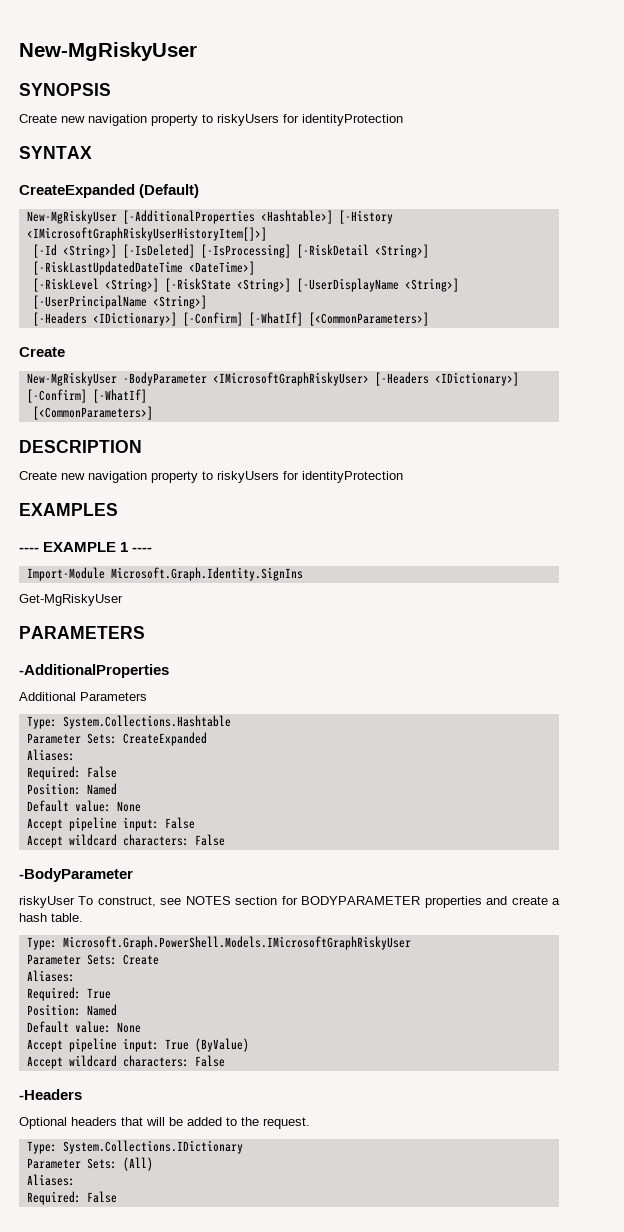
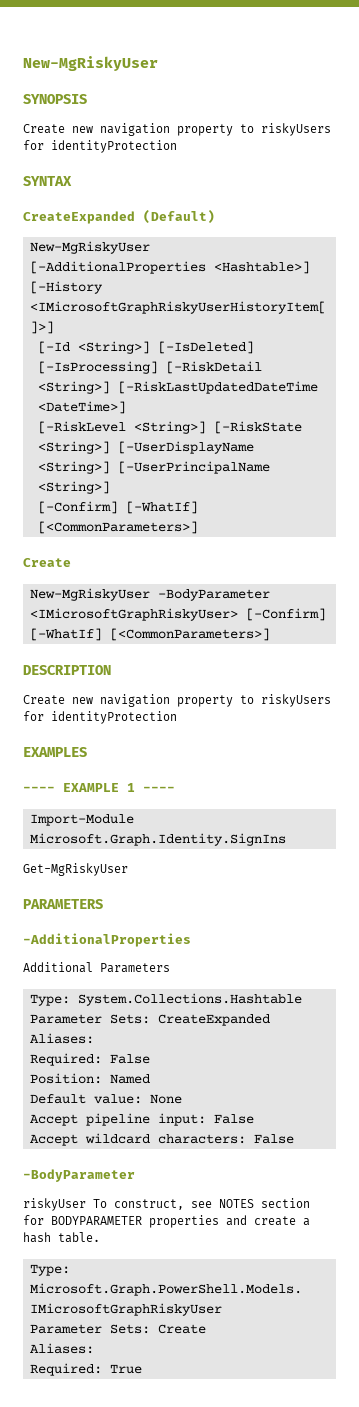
[32,312,177,326] [-Headers <IDictionary>] -> (110, 487) none
[374,372,519,386] [26,389,147,403] [-Headers <IDictionary>] [-Confirm] [-WhatIf] // -> [245,608,326,621] [29,628,102,641] [-Confirm] [-WhatIf]
[26,1004,117,1016] [26,1021,141,1033] [26,1038,249,1052] [26,1055,225,1069] [19,1089,82,1100] [19,1117,310,1129] [26,1140,243,1154] [26,1157,153,1171] [26,1174,75,1186] [26,1191,117,1205] // Position: Named // Default value: None // Accept pipeline input: True (ByValue) // Accept wildcard characters: False // -Headers // Optional headers that will be added to the request. // Type: System.Collections.IDictionary // Parameter Sets: (All) // Aliases: // Required: False -> (142, 1369) none

